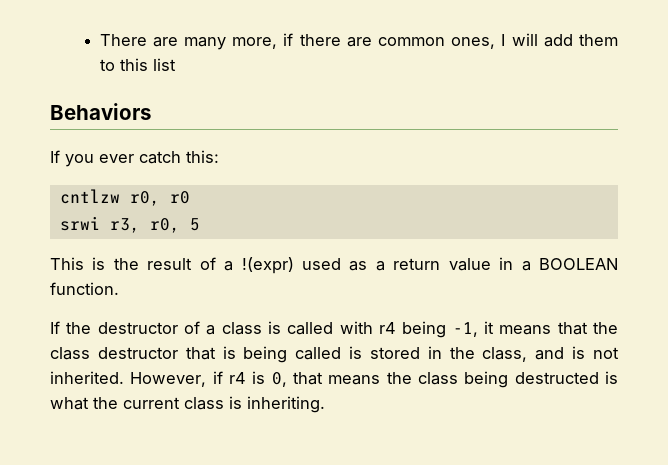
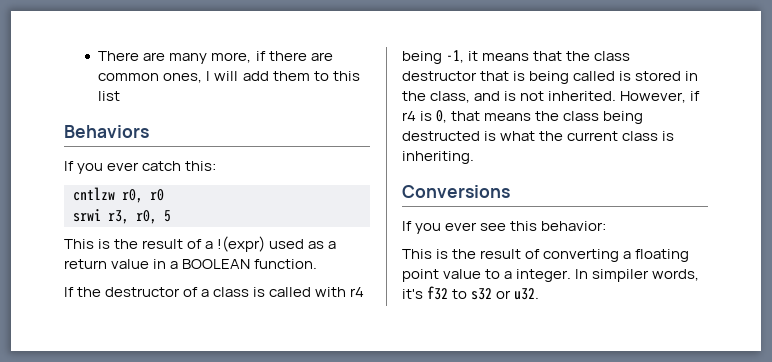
(325, 404) none -> [402,185,510,198] [402,221,607,234] [402,249,690,262] [402,269,700,282] [402,286,540,300] // Conversions // If you ever see this behavior: // This is the result of converting a floating point value to a integer. In simpiler words, it's f32 to s32 or u32.

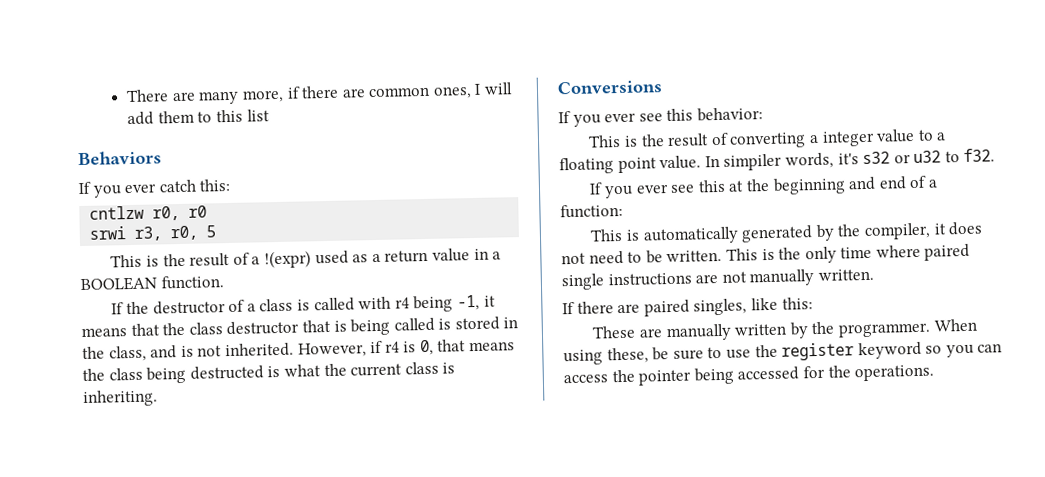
[635,249,690,262] [402,269,439,282] floating point -> [821,130,875,147] integer
[516,269,572,282] integer. -> [559,155,702,175] floating point value.
[427,286,540,300] f32 to s32 or u32. -> [862,148,996,165] [589,175,938,199] [560,203,623,219] [590,221,984,245] [561,243,971,265] [561,268,874,291] [562,297,813,317] [592,318,977,342] [563,341,1003,366] [563,364,935,386] s32 or u32 to f32. // If you ever see this at the beginning and end of a function: // This is automatically generated by the compiler, it does not need to be written. This is the only time where paired single instructions are not manually written. // If there are paired singles, like this: // These are manually written by the programmer. When using these, be sure to use the register keyword so you can access the pointer being accessed for the operations.

